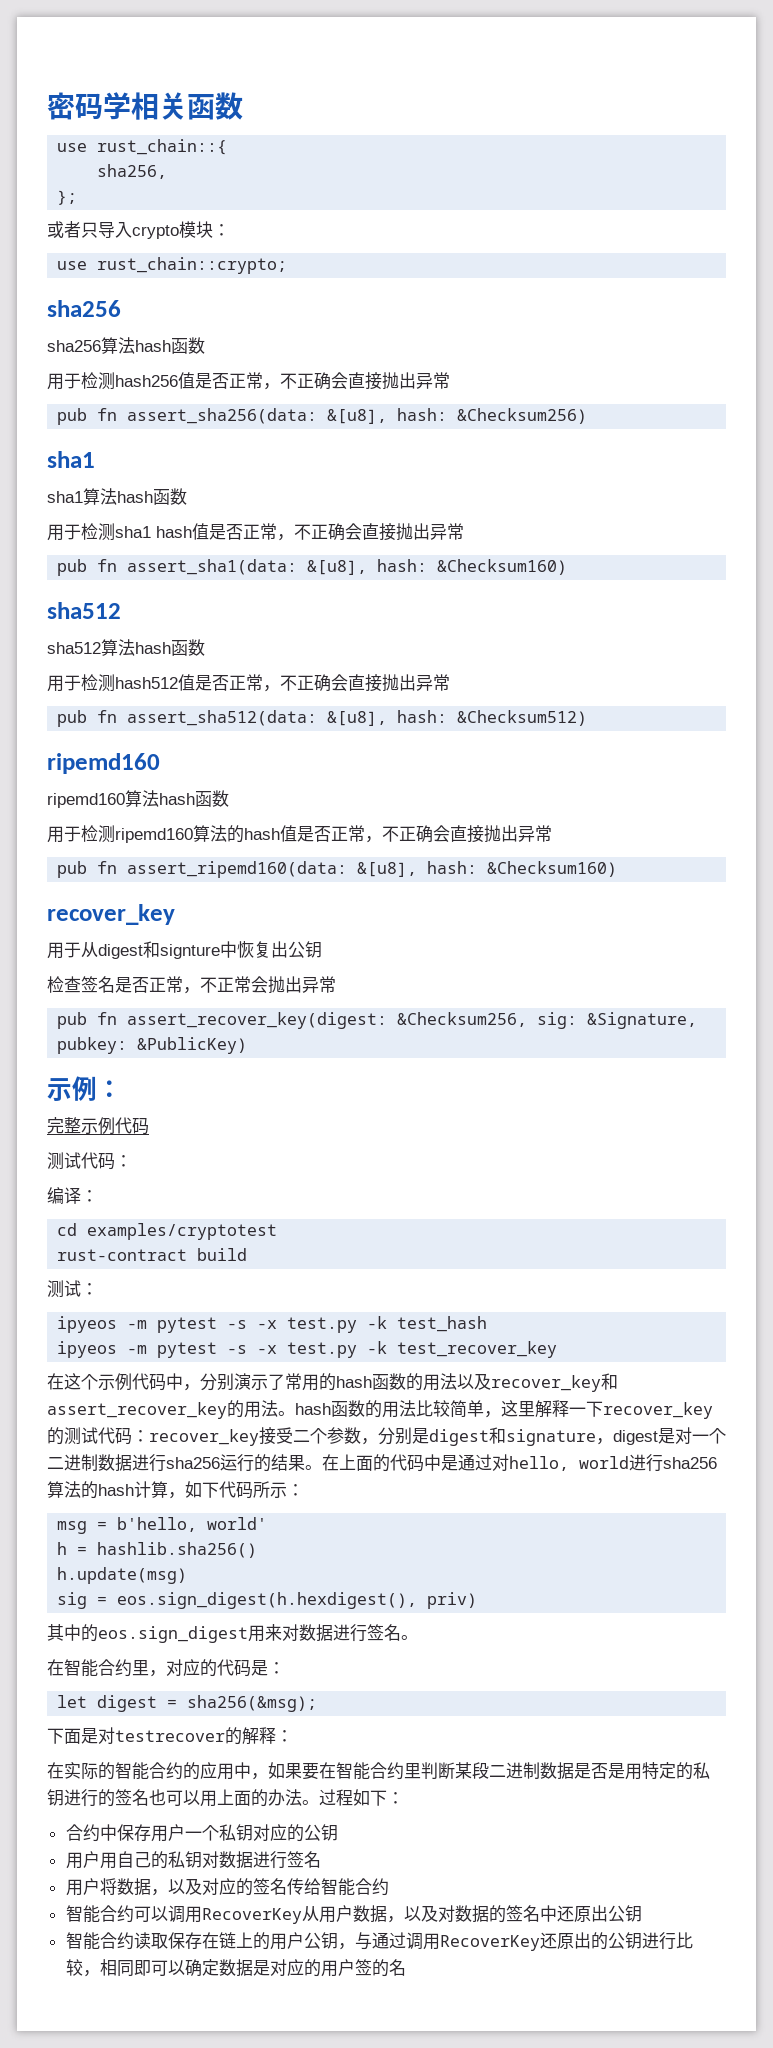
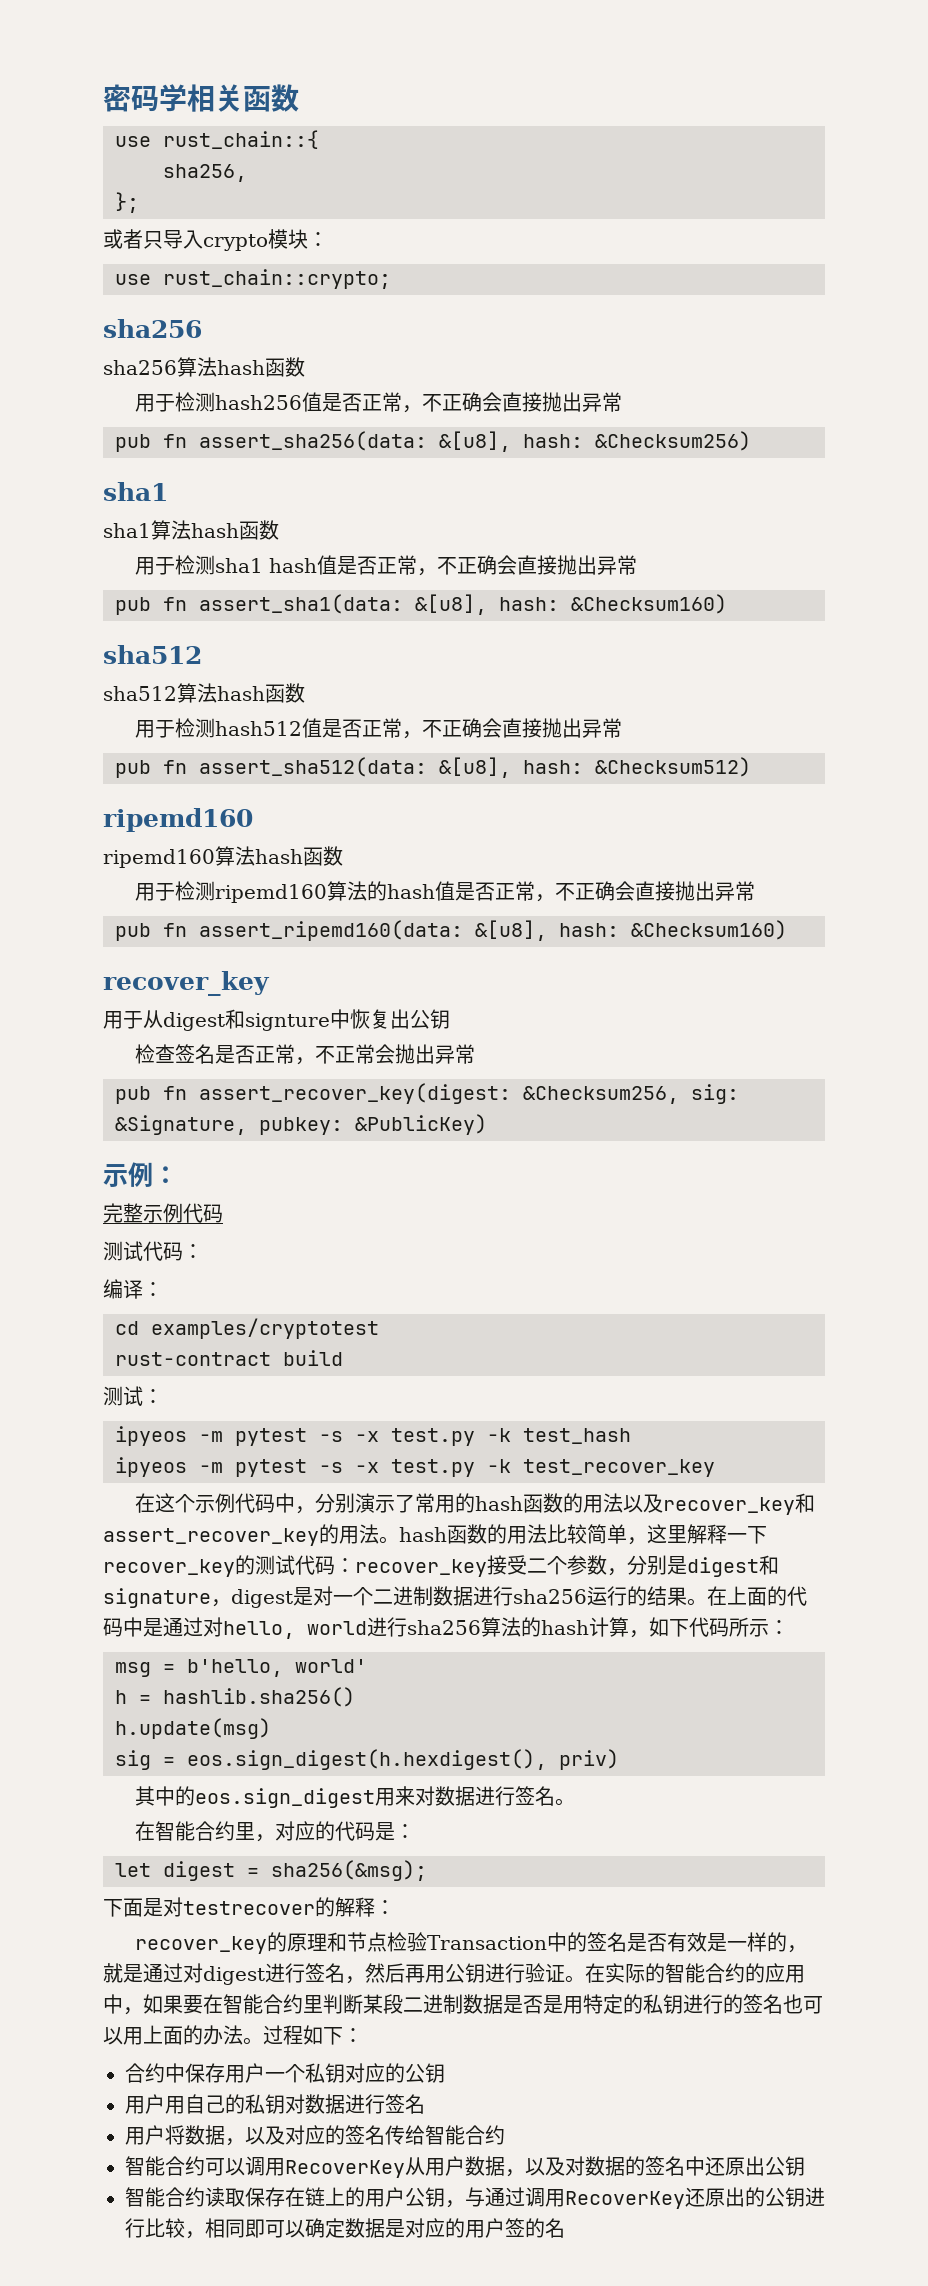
(293, 1736) none -> [134,1932,807,1954] [103,1963,585,1985] recover_key的原理和节点检验Transaction中的签名是否有效是一样的，就是通过对digest进行签名，然后再用公钥进行验证。

